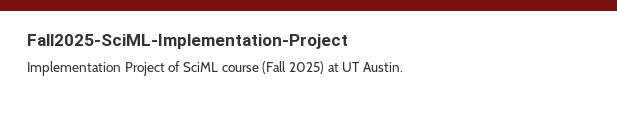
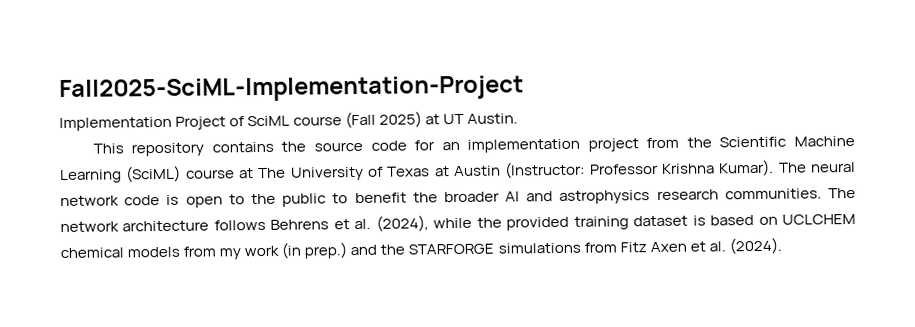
(403, 67) none -> [92,135,856,157] [60,159,857,184] [60,187,856,208] [60,213,856,233] [60,237,782,260] // This repository contains the source code for an implementation project from the Scientific Machine Learning (SciML) course at The University of Texas at Austin (Instructor: Professor Krishna Kumar). The neural network code is open to the public to benefit the broader AI and astrophysics research communities. The network architecture follows Behrens et al. (2024), while the provided training dataset is based on UCLCHEM chemical models from my work (in prep.) and the STARFORGE simulations from Fitz Axen et al. (2024).

